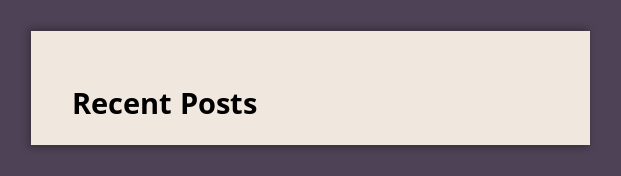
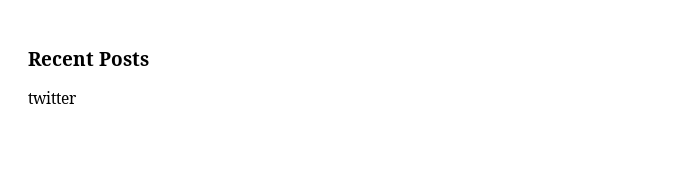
(257, 103) none -> [28,91,77,104] // twitter

